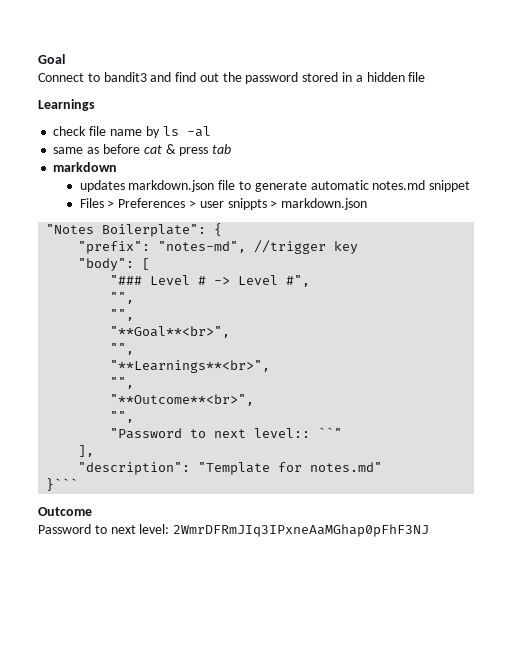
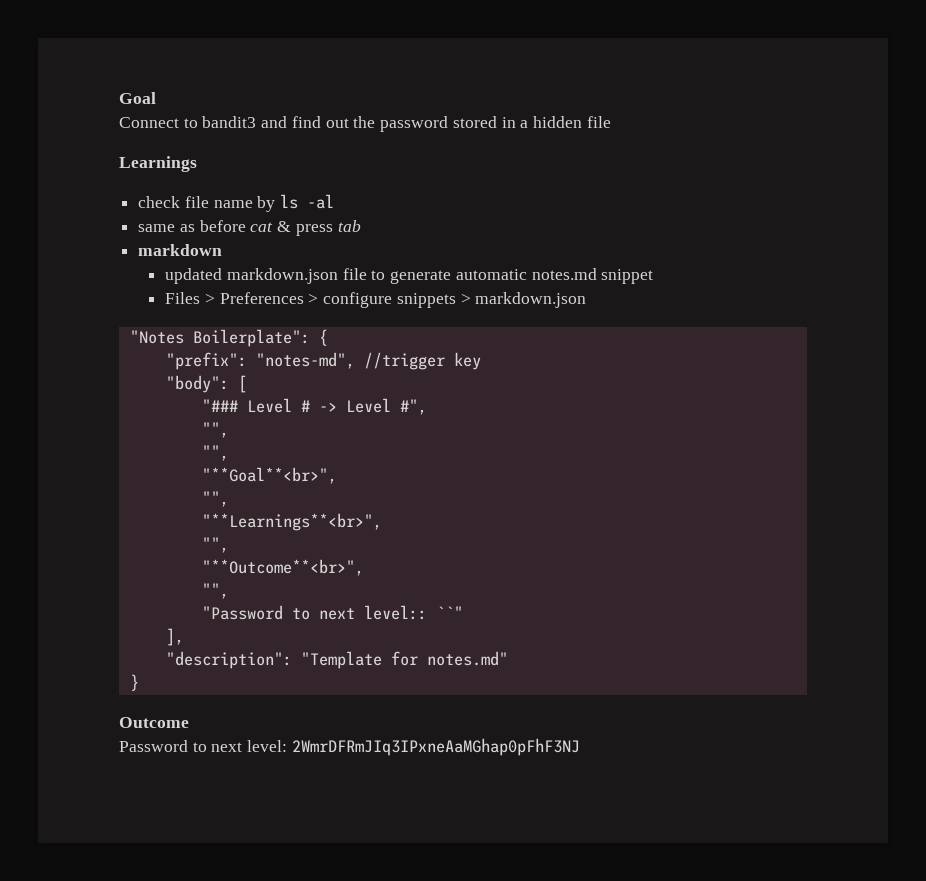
[79,180,125,192] updates -> [165,268,223,284] updated
[199,198,267,210] user snippts -> [323,292,456,308] configure snippets
[46,478,79,491] }``` -> [129,674,139,691] }

